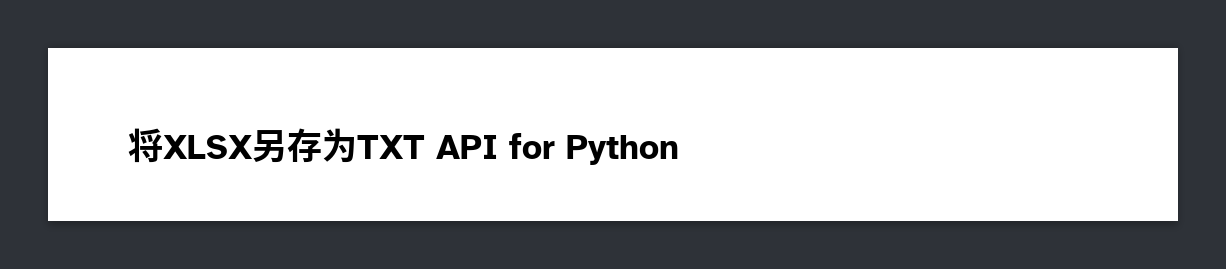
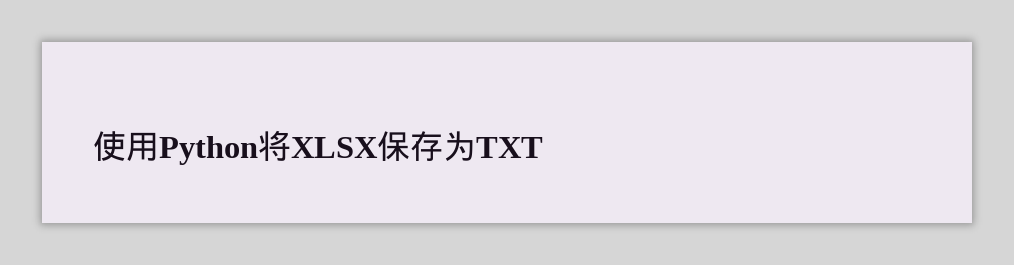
[128,128,679,165] 将XLSX另存为TXT API for Python -> [93,130,543,165] 使用Python将XLSX保存为TXT

